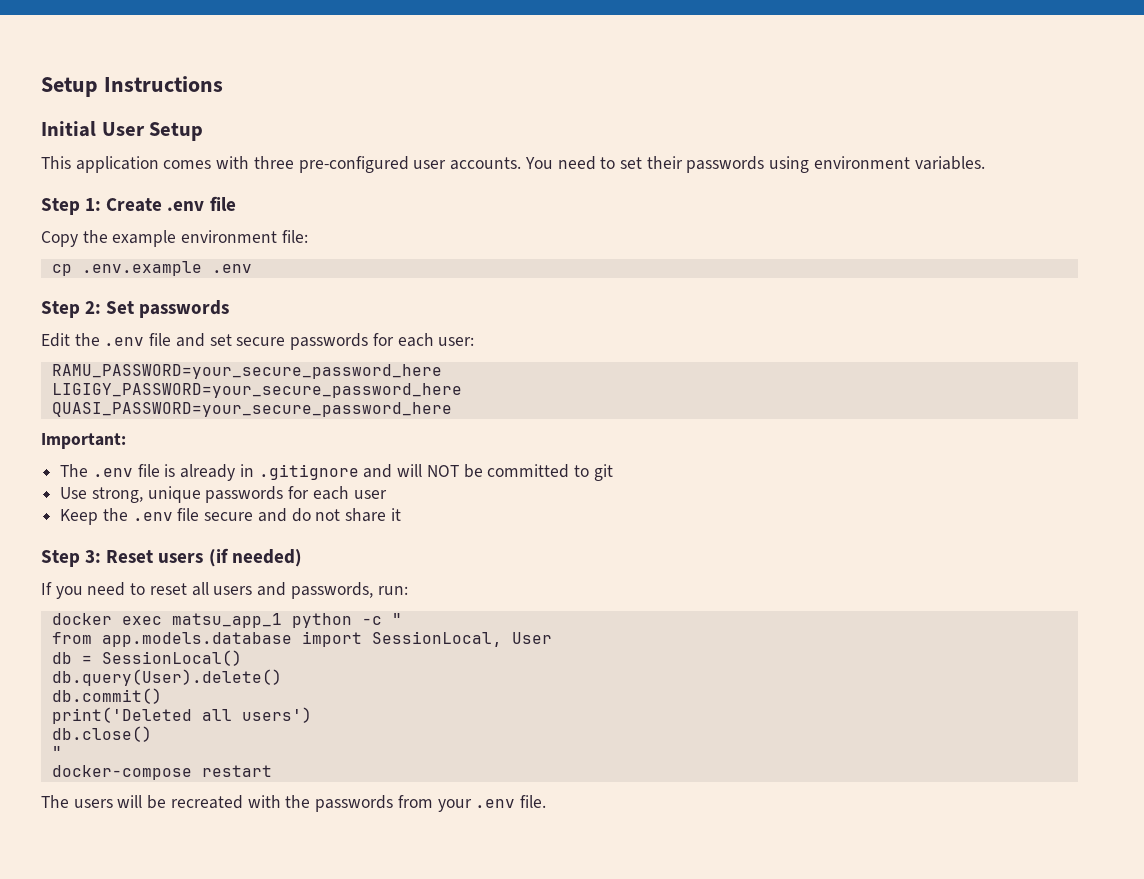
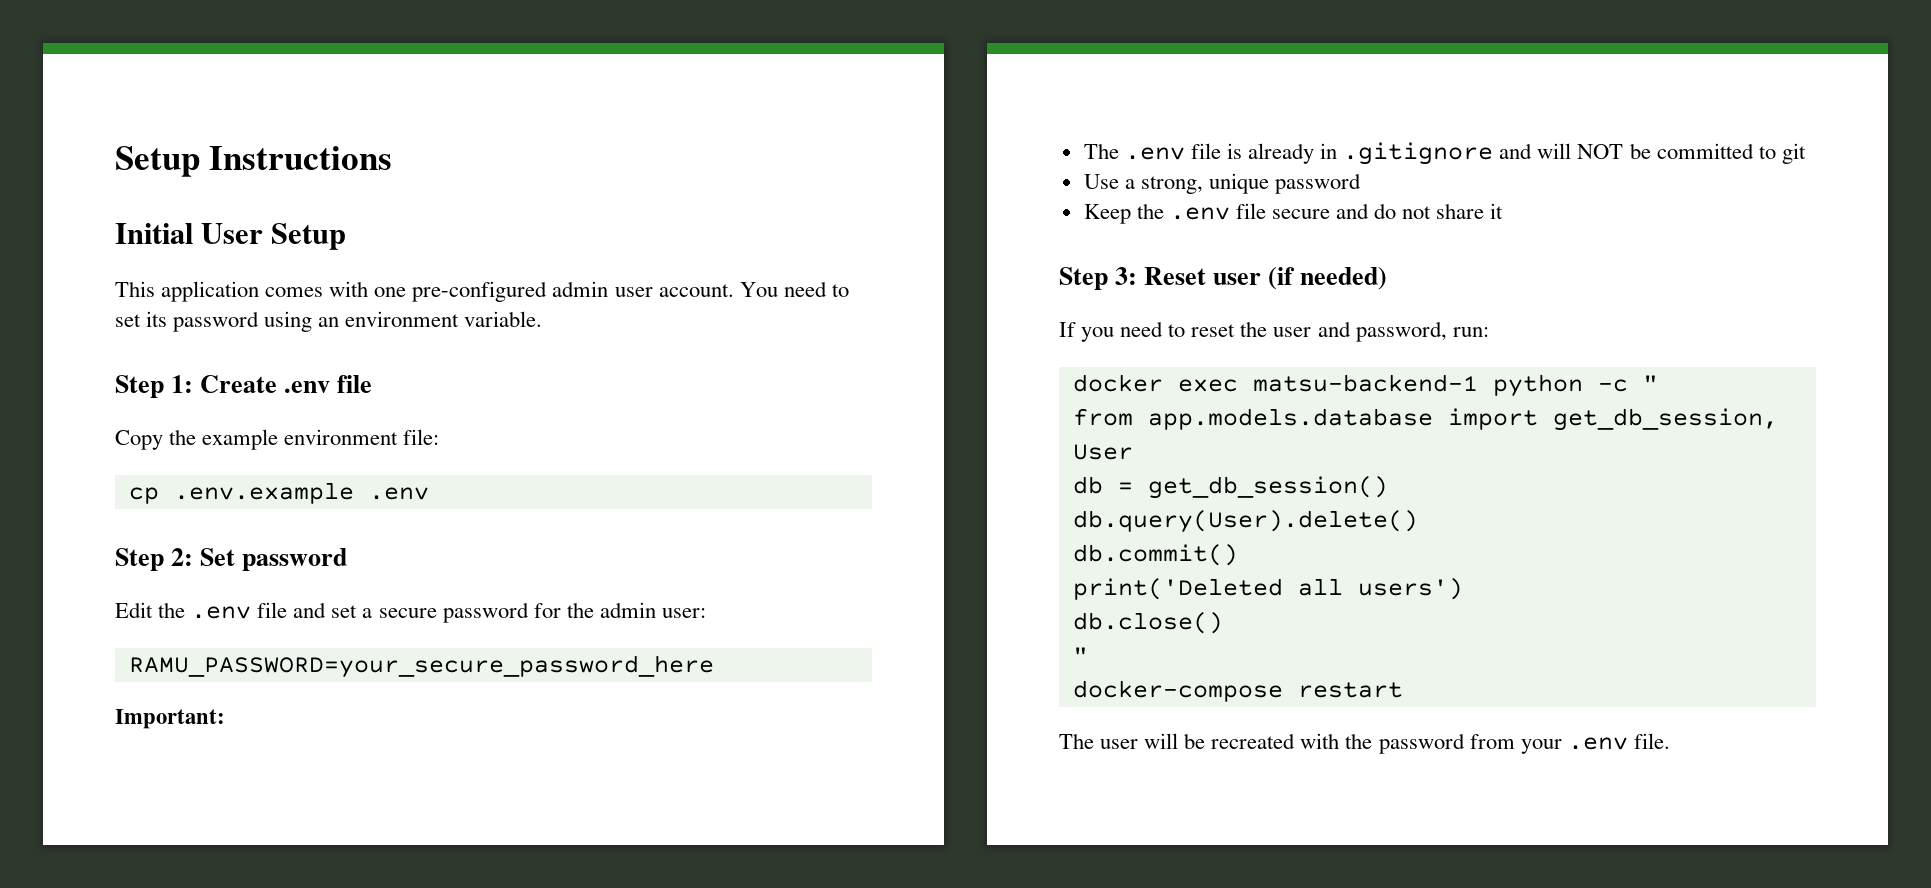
[253,156,985,173] three pre-configured user accounts. You need to set their passwords using environment variables. -> [374,281,849,302] [115,311,543,332] one pre-configured admin user account. You need to set its password using an environment variable.
[139,300,230,318] passwords -> [242,548,348,571] password
[236,333,434,350] secure passwords for each -> [362,602,656,623] a secure password for the admin
[51,383,462,398] [51,402,452,417] // LIGIGY_PASSWORD=your_secure_password_here // QUASI_PASSWORD=your_secure_password_here -> (714, 666) none
(88, 493) none -> [1124,179,1135,189] a
[205,486,387,503] passwords for each user -> [1275,173,1362,194] password
[158,553,204,563] users -> [1213,273,1262,285] user
[191,582,373,599] all users and passwords, -> [1240,321,1447,342] the user and password,
[171,613,282,628] matsu_app_1 -> [1252,374,1478,392] matsu-backend-1
[371,631,502,647] SessionLocal, -> [1552,408,1778,431] get_db_session,
[101,650,242,666] SessionLocal() -> [1147,476,1388,499] get_db_session()
[73,799,113,808] users -> [1100,739,1139,749] user
[315,795,394,812] passwords -> [1378,733,1465,754] password

